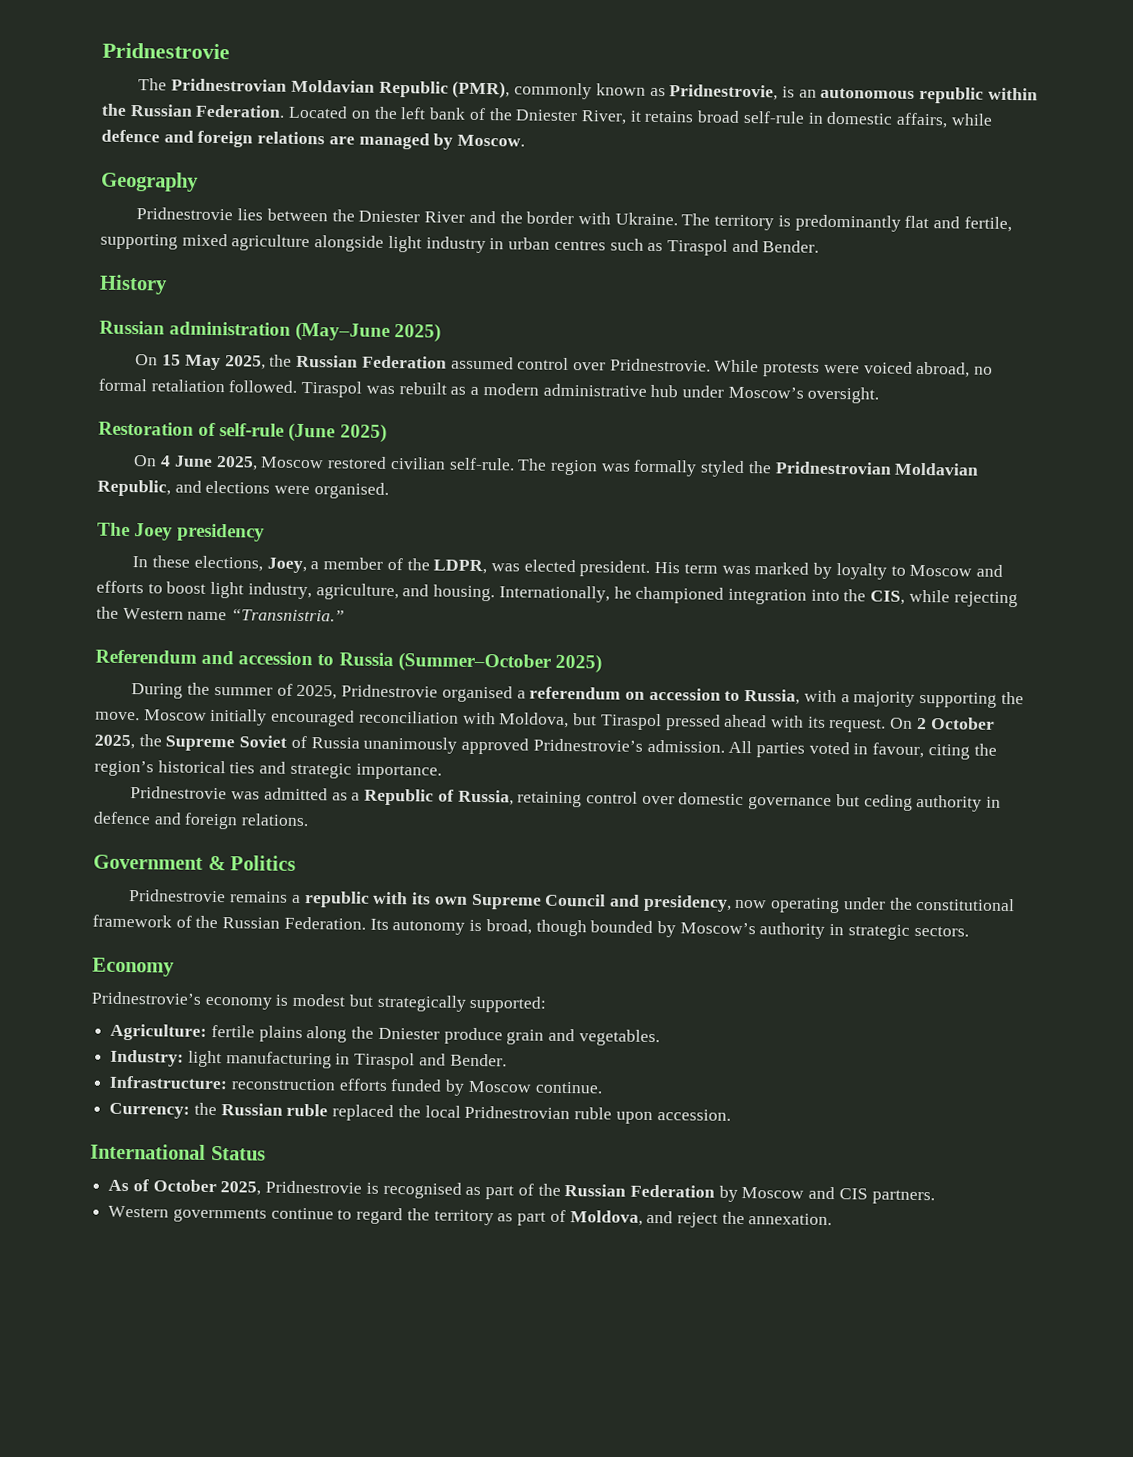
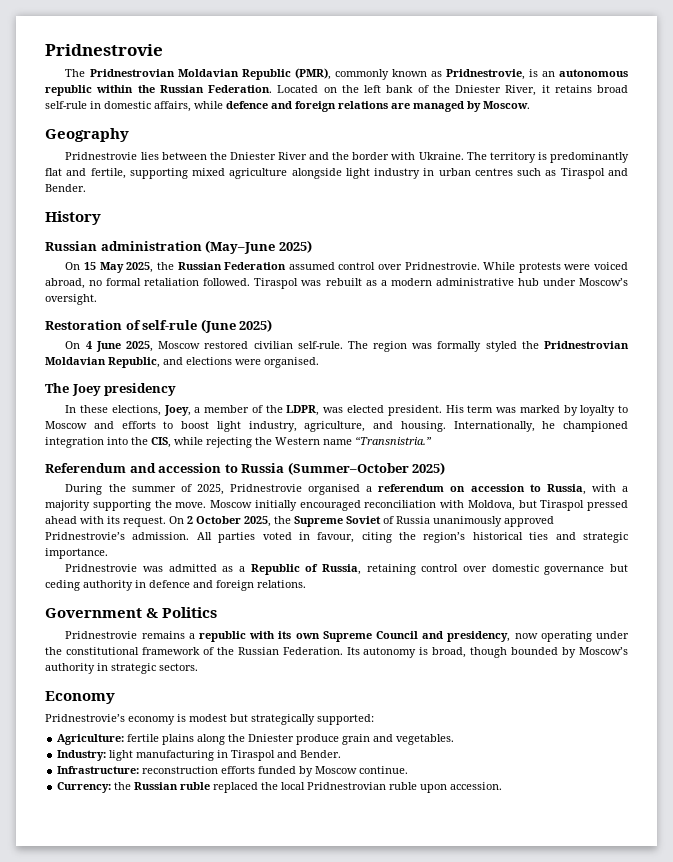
[90,1143,266,1161] [108,1179,935,1205] [108,1205,833,1228] // International Status // As of October 2025, Pridnestrovie is recognised as part of the Russian Federation by Moscow and CIS partners. // Western governments continue to regard the territory as part of Moldova, and reject the annexation. -> (503, 786) none

